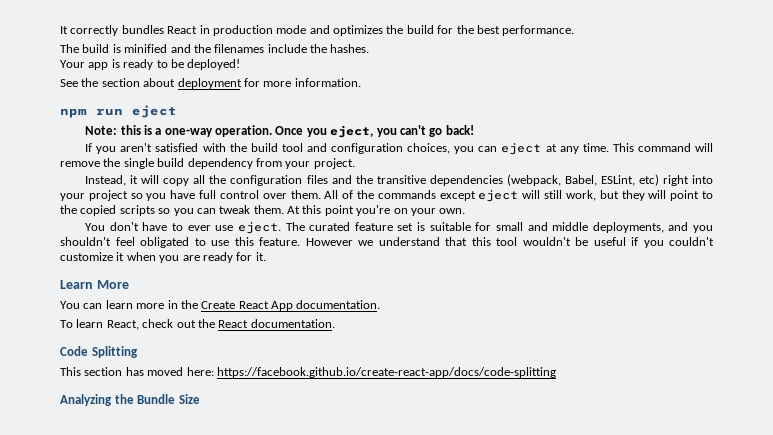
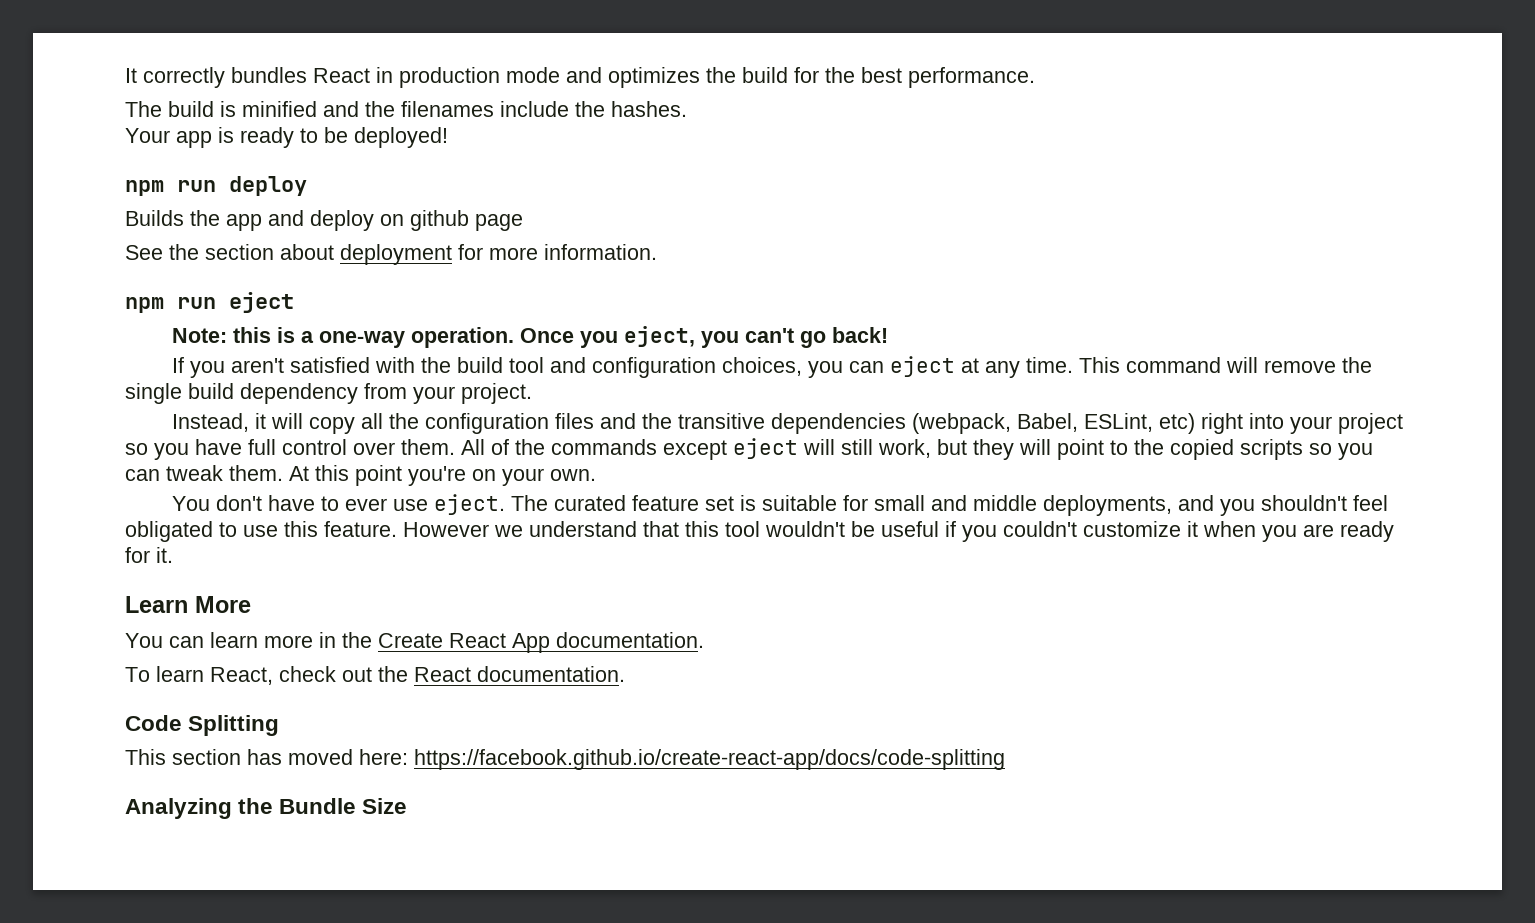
(241, 64) none -> [125,176,307,196] [125,210,523,231] // npm run deploy // Builds the app and deploy on github page

